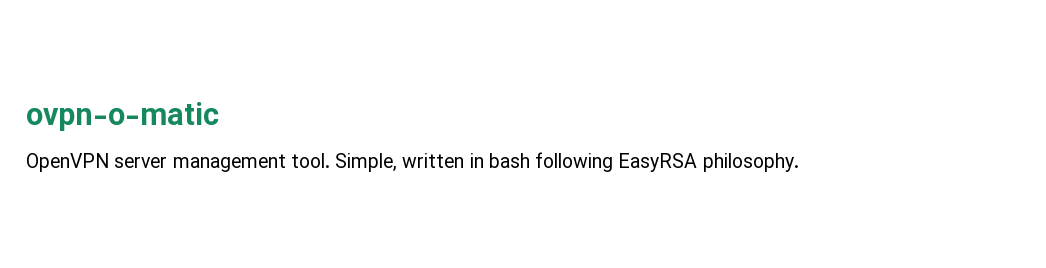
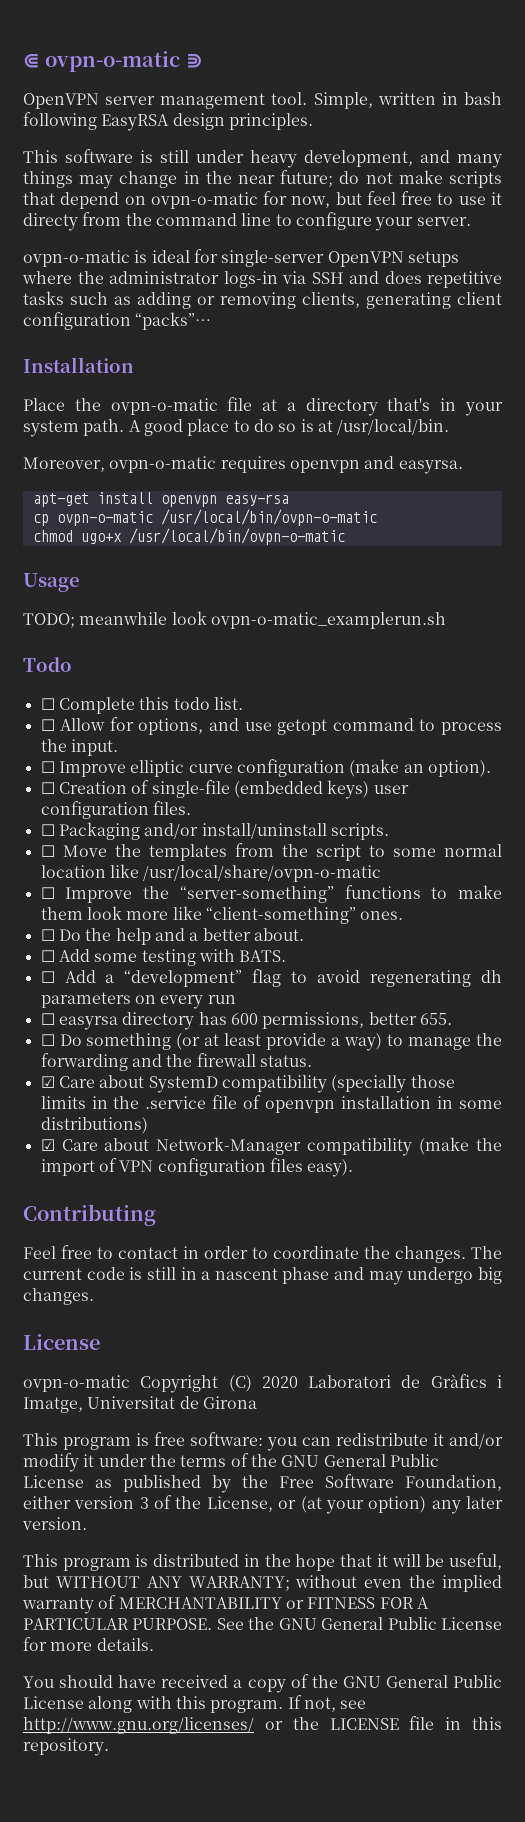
[26,102,219,131] ovpn-o-matic -> [23,51,203,72] ⋐ ovpn-o-matic ⋑
[702,153,799,172] philosophy. -> [172,113,313,130] [23,149,502,168] [23,170,502,189] [23,191,502,209] [23,212,471,231] [23,249,459,267] [22,271,502,288] [23,291,502,309] [23,312,212,330] [23,357,134,373] [23,397,503,416] [23,419,450,437] [23,456,463,474] [32,492,289,507] [32,509,377,526] [32,528,345,545] [23,573,80,592] [23,611,446,629] [23,657,72,672] [40,697,243,714] [40,717,502,735] [40,739,118,756] [40,759,491,777] [40,780,409,799] [40,801,191,819] [40,822,389,840] [40,843,502,861] [40,864,382,882] [40,885,503,903] [40,906,404,924] [40,928,304,945] [40,949,287,966] [40,969,503,987] [40,992,236,1009] [40,1012,452,1030] [40,1033,502,1051] [40,1053,312,1071] [40,1075,455,1093] [40,1095,503,1113] [40,1117,148,1134] [40,1137,502,1156] [40,1158,354,1177] [23,1204,156,1226] [23,1245,502,1263] [23,1267,502,1285] [23,1288,94,1305] [23,1334,100,1350] [23,1374,502,1393] [23,1396,257,1413] [23,1432,503,1451] [23,1453,439,1472] [23,1474,502,1493] [23,1495,504,1514] [22,1517,87,1530] [23,1553,503,1571] [23,1575,503,1592] [22,1595,429,1614] [23,1617,502,1630] [23,1637,154,1651] [23,1674,503,1693] [23,1695,367,1713] [23,1716,502,1734] [23,1738,109,1756] design principles. // This software is still under heavy development, and many things may change in the near future; do not make scripts that depend on ovpn-o-matic for now, but feel free to use it directy from the command line to configure your server. // ovpn-o-matic is ideal for single-server OpenVPN setups where the administrator logs-in via SSH and does repetitive tasks such as adding or removing clients, generating client configuration “packs”… // Installation // Place the ovpn-o-matic file at a directory that's in your system path. A good place to do so is at /usr/local/bin. // Moreover, ovpn-o-matic requires openvpn and easyrsa. // apt-get install openvpn easy-rsa // cp ovpn-o-matic /usr/local/bin/ovpn-o-matic // chmod ugo+x /usr/local/bin/ovpn-o-matic // Usage // TODO; meanwhile look ovpn-o-matic_examplerun.sh // Todo // ☐ Complete this todo list. // ☐ Allow for options, and use getopt command to process the input. // ☐ Improve elliptic curve configuration (make an option). // ☐ Creation of single-file (embedded keys) user configuration files. // ☐ Packaging and/or install/uninstall scripts. // ☐ Move the templates from the script to some normal location like /usr/local/share/ovpn-o-matic // ☐ Improve the “server-something” functions to make them look more like “client-something” ones. // ☐ Do the help and a better about. // ☐ Add some testing with BATS. // ☐ Add a “development” flag to avoid regenerating dh parameters on every run // ☐ easyrsa directory has 600 permissions, better 655. // ☐ Do something (or at least provide a way) to manage the forwarding and the firewall status. // ☑ Care about SystemD compatibility (specially those limits in the .service file of openvpn installation in some distributions) // ☑ Care about Network-Manager compatibility (make the import of VPN configuration files easy). // Contributing // Feel free to contact in order to coordinate the changes. The current code is still in a nascent phase and may undergo big changes. // License // ovpn-o-matic Copyright (C) 2020 Laboratori de Gràfics i Imatge, Universitat de Girona // This program is free software: you can redistribute it and/or modify it under the terms of the GNU General Public License as published by the Free Software Foundation, either version 3 of the License, or (at your option) any later version. // This program is distributed in the hope that it will be useful, but WITHOUT ANY WARRANTY; without even the implied warranty of MERCHANTABILITY or FITNESS FOR A PARTICULAR PURPOSE. See the GNU General Public License for more details. // You should have received a copy of the GNU General Public License along with this program. If not, see http://www.gnu.org/licenses/ or the LICENSE file in this repository.

